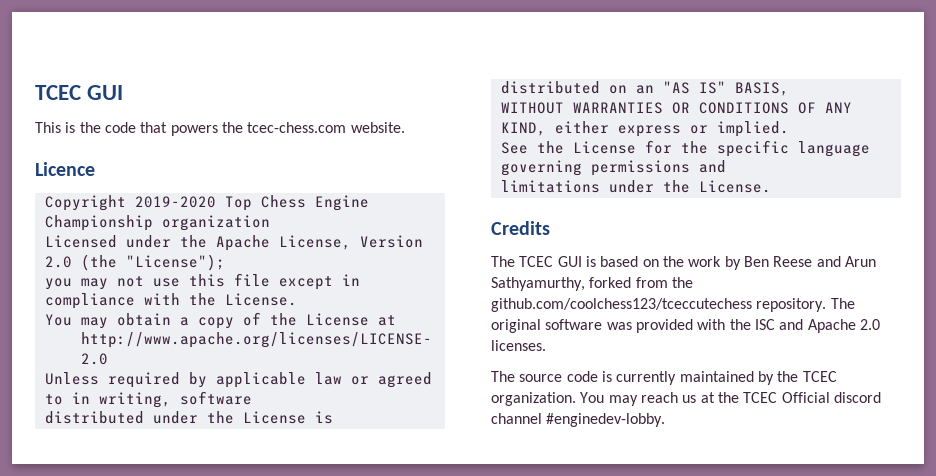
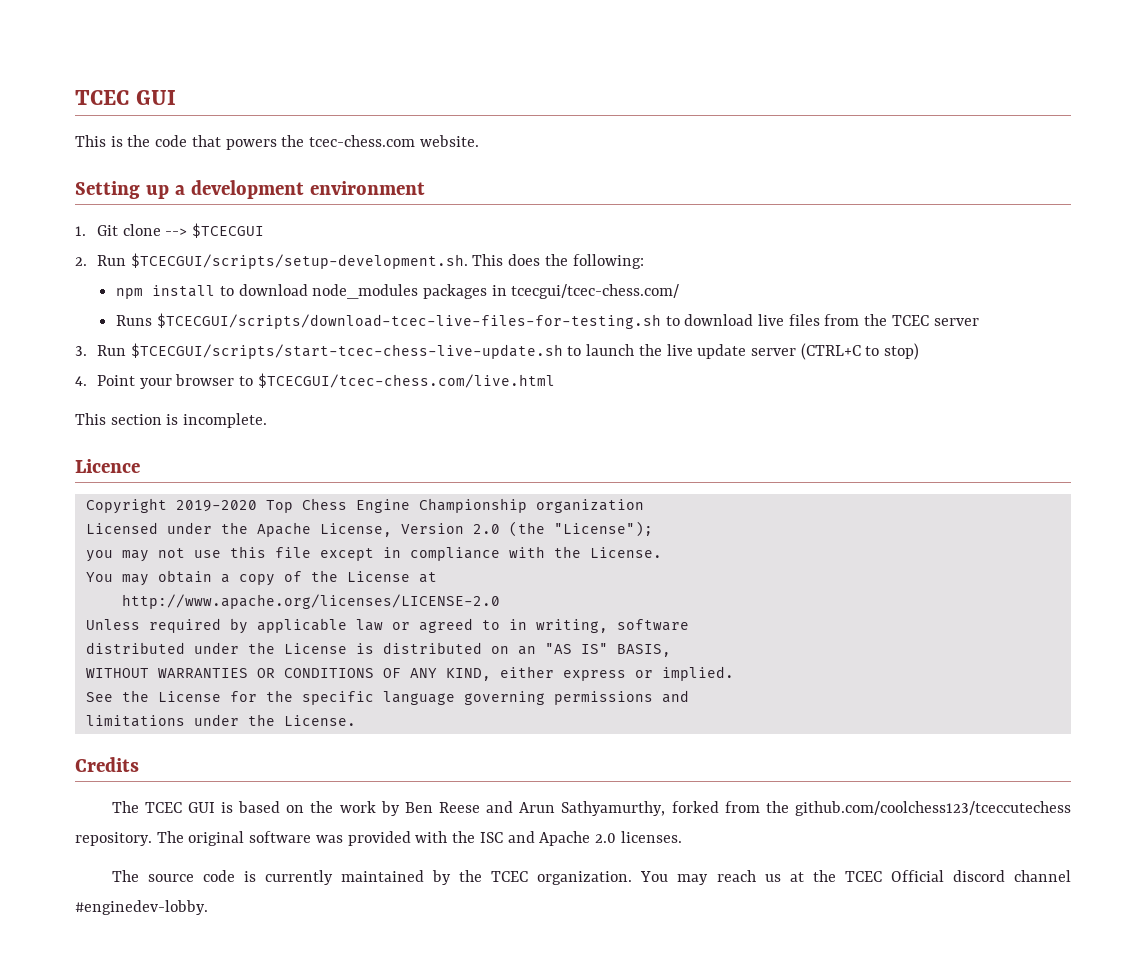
(405, 127) none -> [75,180,425,199] [75,223,265,238] [75,253,644,269] [116,284,680,299] [116,313,979,329] [75,343,920,360] [75,373,555,389] [75,413,268,428] // Setting up a development environment // 1. Git clone --> $TCECGUI // 2. Run $TCECGUI/scripts/setup-development.sh. This does the following: // npm install to download node_modules packages in tcecgui/tcec-chess.com/ // Runs $TCECGUI/scripts/download-tcec-live-files-for-testing.sh to download live files from the TCEC server // 3. Run $TCECGUI/scripts/start-tcec-chess-live-update.sh to launch the live update server (CTRL+C to stop) // 4. Point your browser to $TCECGUI/tcec-chess.com/live.html // This section is incomplete.

